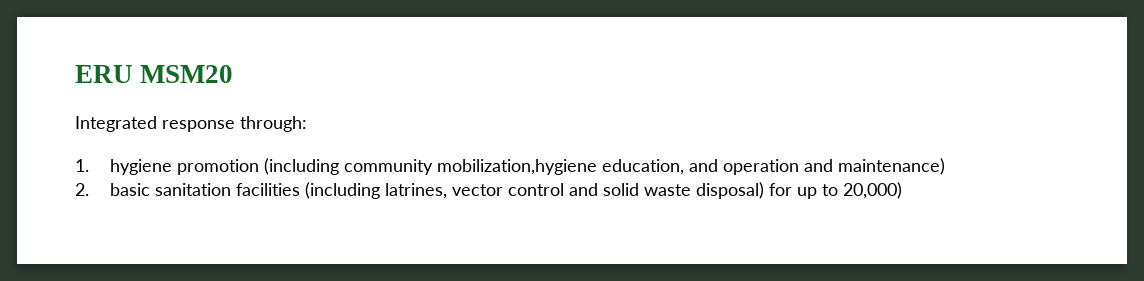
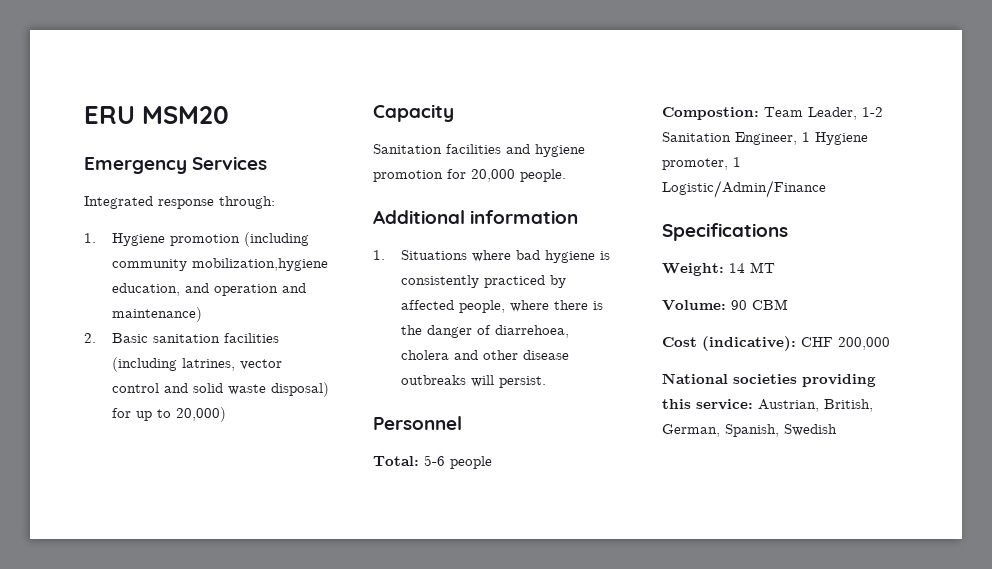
(234, 74) none -> [84,156,268,174] // Emergency Services
[110,159,173,175] hygiene -> [111,233,165,246] Hygiene
[110,183,151,196] basic -> [111,333,148,343] Basic
(903, 190) none -> [373,104,454,122] [373,144,585,157] [373,169,566,182] [373,210,579,224] [373,250,610,263] [400,275,566,288] [400,300,603,313] [400,325,569,338] [400,350,569,360] [400,375,546,388] [373,416,462,430] [373,455,492,469] [662,107,883,120] [662,132,868,145] [662,157,741,170] [662,180,826,198] [662,223,788,241] [662,262,775,276] [662,299,788,311] [662,336,890,351] [662,373,876,387] [662,399,873,412] [662,424,837,437] // Capacity // Sanitation facilities and hygiene promotion for 20,000 people. // Additional information // 1. Situations where bad hygiene is consistently practiced by affected people, where there is the danger of diarrehoea, cholera and other disease outbreaks will persist. // Personnel // Total: 5-6 people // Compostion: Team Leader, 1-2 Sanitation Engineer, 1 Hygiene promoter, 1 Logistic/Admin/Finance // Specifications // Weight: 14 MT // Volume: 90 CBM // Cost (indicative): CHF 200,000 // National societies providing this service: Austrian, British, German, Spanish, Swedish

